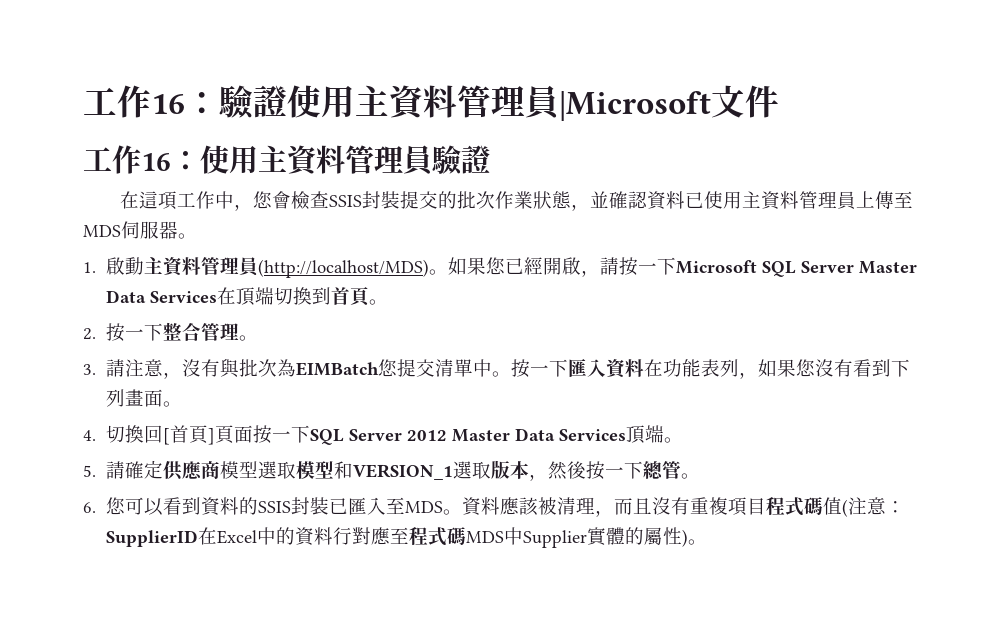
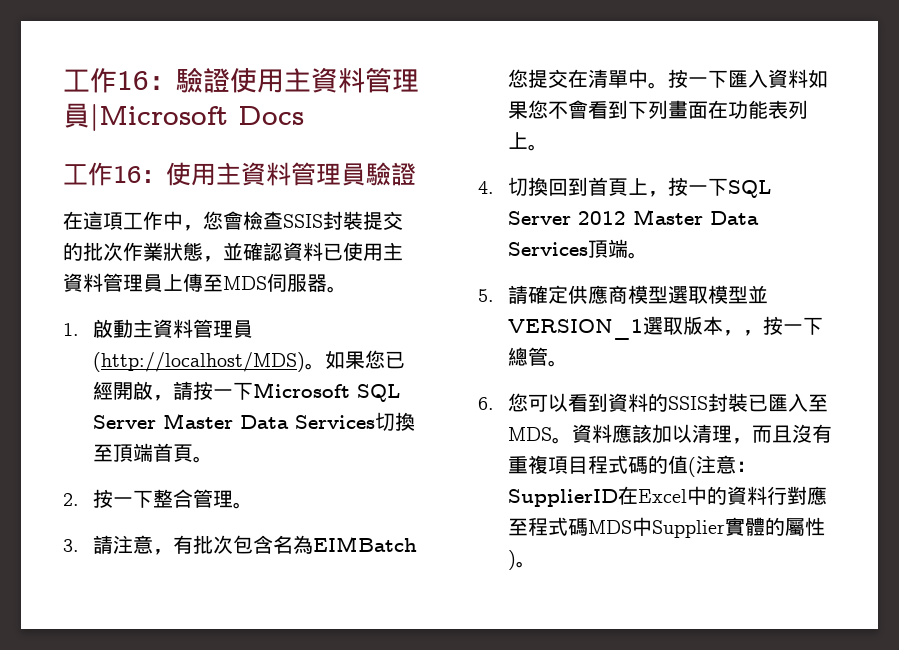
[711,85,779,118] 文件 -> [238,106,304,125] Docs
[216,287,331,306] 在頂端切換到 -> [375,412,416,431] [93,443,154,462] 切換至頂端
[181,358,277,378] 沒有與批次 -> [173,535,294,554] 有批次包含名
(435, 368) none -> [568,69,589,88] 在
[643,359,910,379] [105,389,163,407] 在功能表列，如果您沒有看到下列畫面 -> [808,69,829,88] [508,100,809,119] [508,132,529,149] 如果您不會看到下列畫面在功能表列上
[162,425,253,445] [首頁]頁面 -> [568,177,669,197] 到首頁上，
[333,461,353,479] 和 -> [748,285,769,304] 並
[547,461,586,480] 然後 -> [743,330,764,336] ，
[537,497,557,515] 被 -> [652,424,693,444] 加以
(823, 506) none -> [648,455,669,474] 的

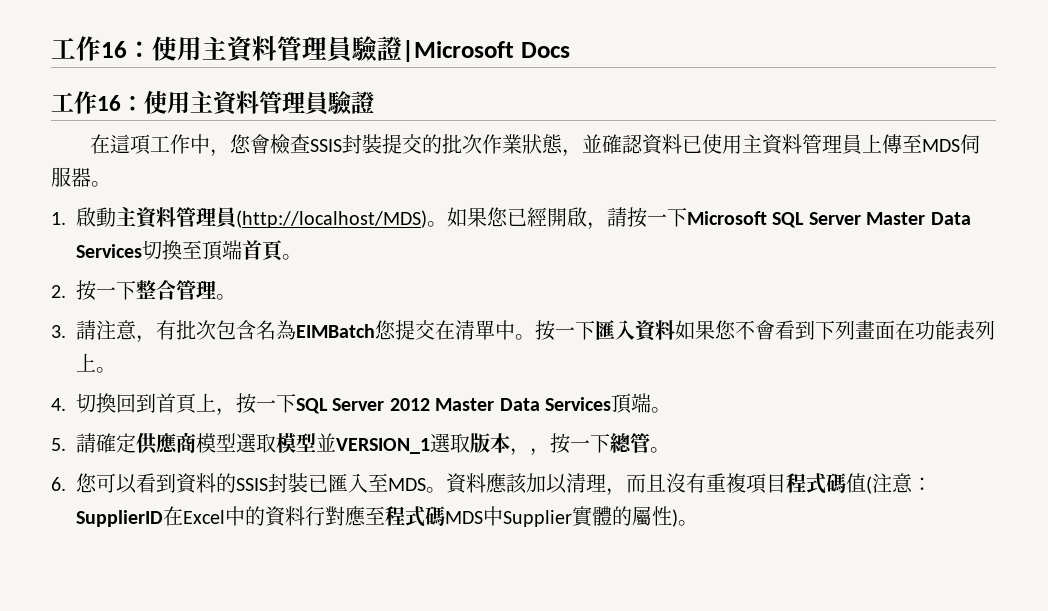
[63,67,419,93] [63,103,90,128] 工作16：驗證使用主資料管理員 -> [51,36,402,63] 工作16：使用主資料管理員驗證
[648,455,669,474] 的 -> (846, 483) none

